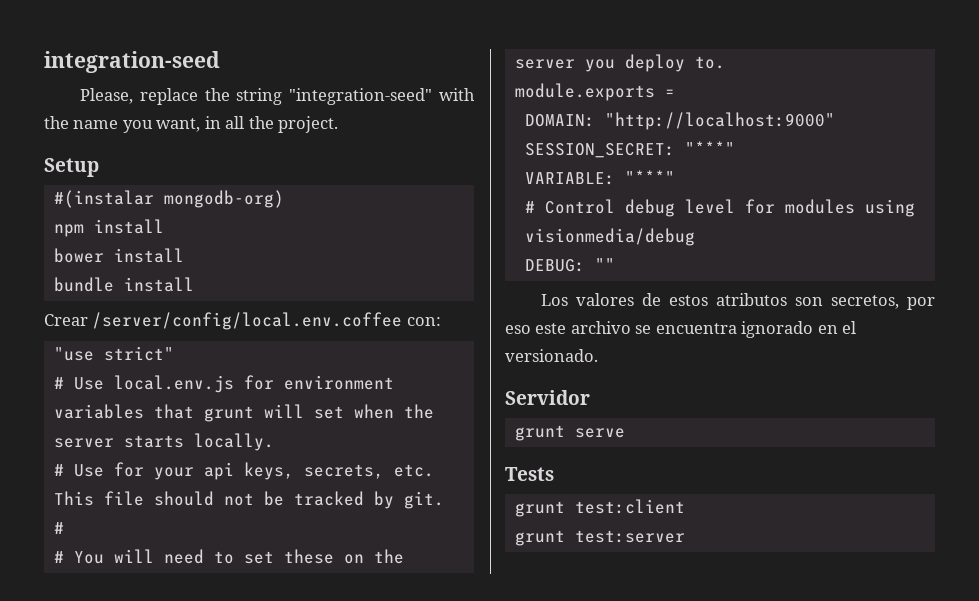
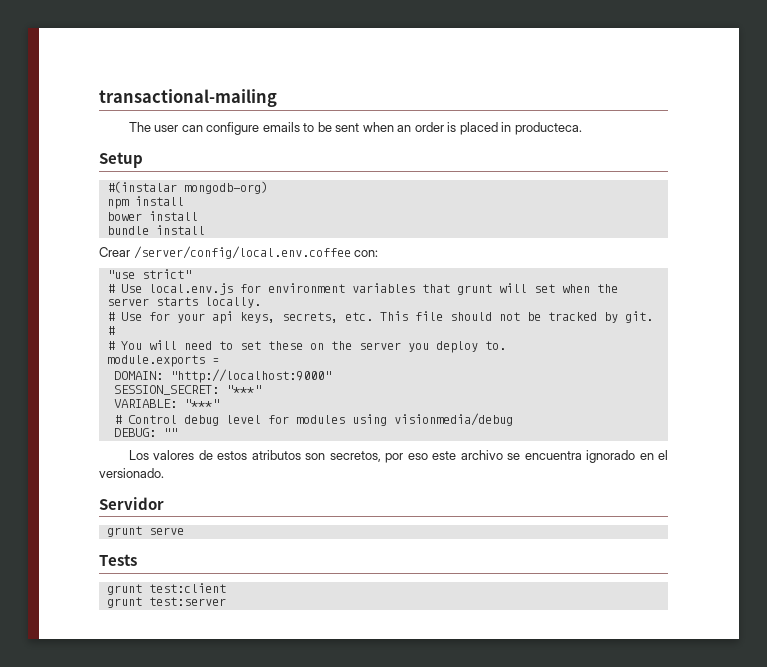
[44,51,220,73] [80,88,475,105] [44,116,339,133] integration-seed // Please, replace the string "integration-seed" with the name you want, in all the project. -> [99,89,277,107] [128,122,582,135] transactional-mailing // The user can configure emails to be sent when an order is placed in producteca.

